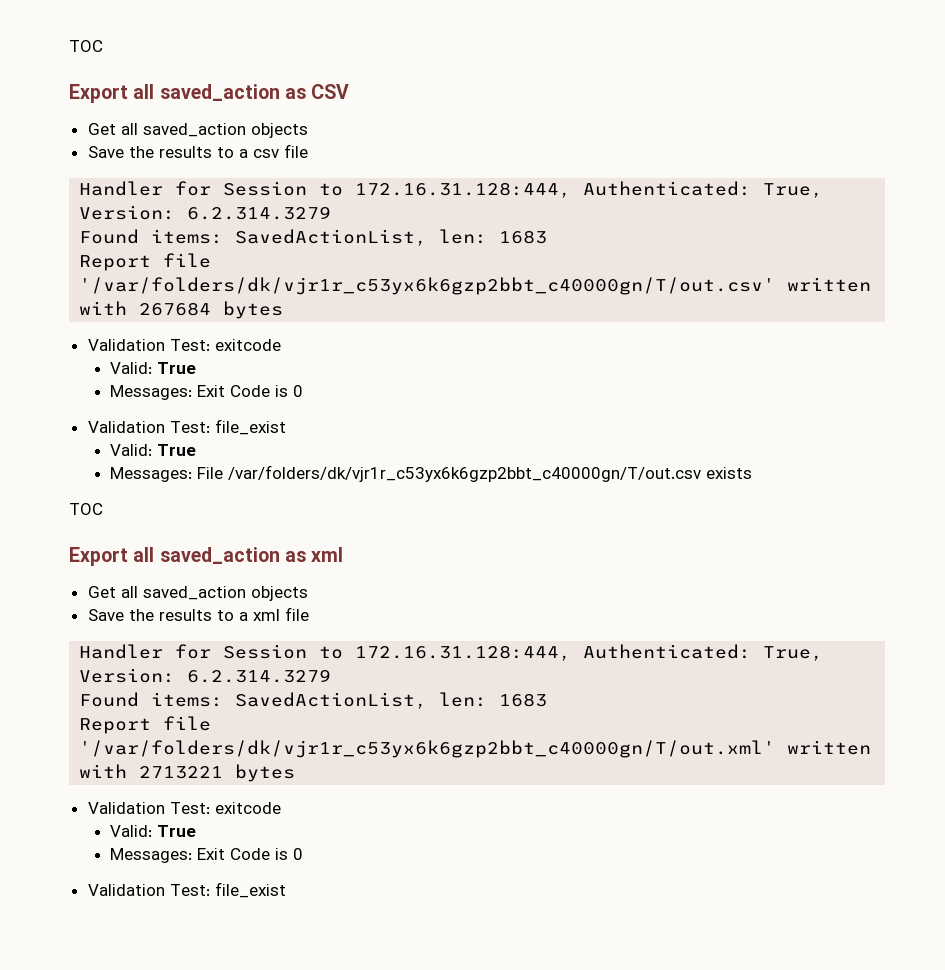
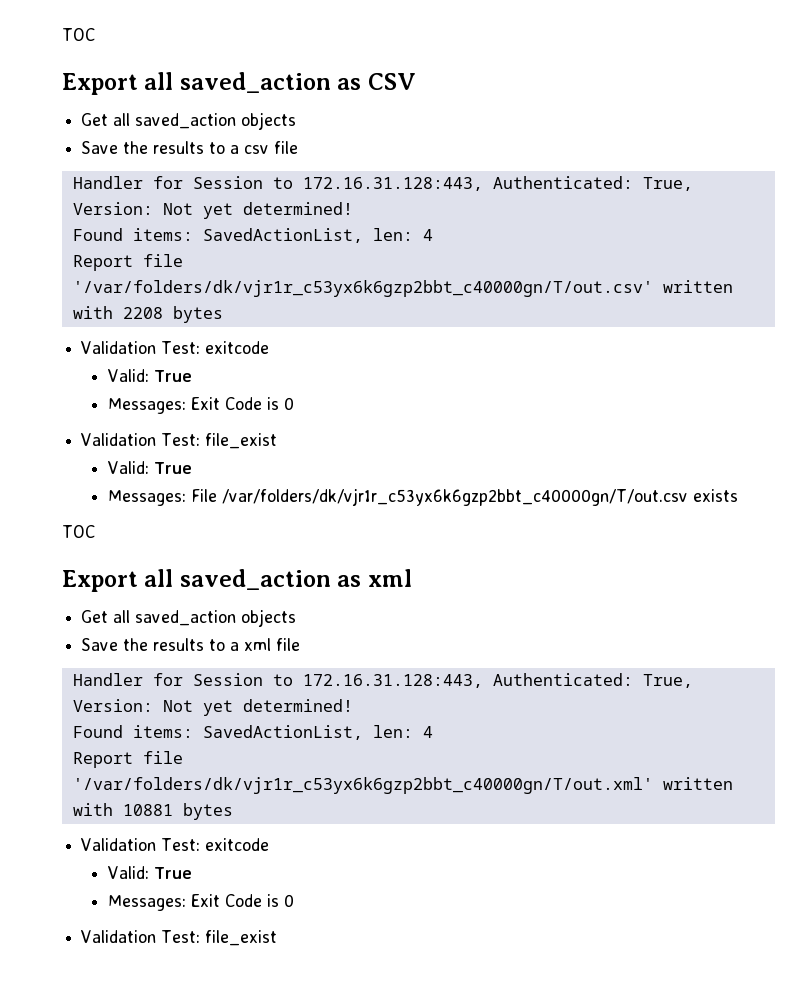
[355,181,824,198] [79,205,332,220] [79,229,548,246] 172.16.31.128:444, Authenticated: True, Version: 6.2.314.3279 // Found items: SavedActionList, len: 1683 -> [302,176,693,191] [72,202,353,219] [72,228,433,243] 172.16.31.128:443, Authenticated: True, Version: Not yet determined! // Found items: SavedActionList, len: 4
[139,302,212,316] 267684 -> [122,307,163,319] 2208
[355,644,824,661] [79,668,332,683] [79,692,548,709] 172.16.31.128:444, Authenticated: True, Version: 6.2.314.3279 // Found items: SavedActionList, len: 1683 -> [302,673,693,688] [72,699,353,716] [72,725,433,740] 172.16.31.128:443, Authenticated: True, Version: Not yet determined! // Found items: SavedActionList, len: 4
[139,766,224,779] 2713221 -> [122,804,173,816] 10881

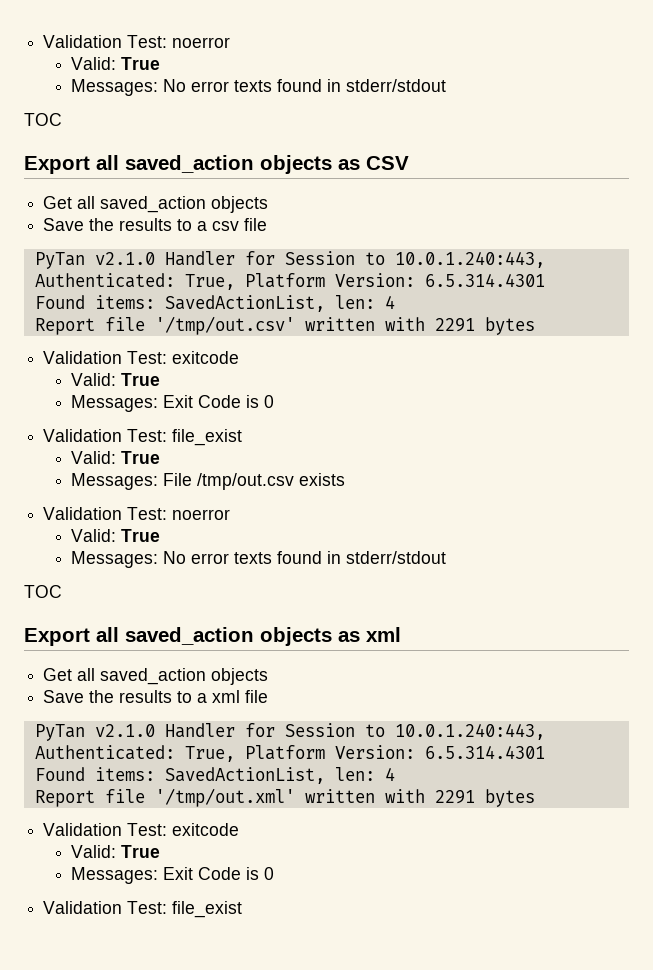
[62,28,95,41] [62,72,331,95] TOC // Export all saved_action -> [43,35,231,48] [71,57,161,70] [71,79,447,96] [24,113,62,126] [24,155,332,174] Validation Test: noerror // Valid: True // Messages: No error texts found in stderr/stdout // TOC // Export all saved_action objects
[72,176,693,191] [72,202,353,219] [72,228,433,243] [72,254,183,271] [72,280,733,297] [72,306,163,319] Handler for Session to 172.16.31.128:443, Authenticated: True, Version: Not yet determined! // Found items: SavedActionList, len: 4 // Report file '/var/folders/dk/vjr1r_c53yx6k6gzp2bbt_c40000gn/T/out.csv' written with 2208 -> [34,251,545,269] [34,273,545,290] [34,295,395,312] [34,316,475,335] PyTan v2.1.0 Handler for Session to 10.0.1.240:443, Authenticated: True, Platform Version: 6.5.314.4301 // Found items: SavedActionList, len: 4 // Report file '/tmp/out.csv' written with 2291
[222,488,689,506] /var/folders/dk/vjr1r_c53yx6k6gzp2bbt_c40000gn/T/out.csv -> [197,473,295,490] /tmp/out.csv
[62,525,95,538] [62,569,331,592] // TOC // Export all saved_action -> [43,507,231,520] [71,529,161,542] [71,551,447,568] [24,585,62,598] [24,627,332,646] // Validation Test: noerror // Valid: True // Messages: No error texts found in stderr/stdout // TOC // Export all saved_action objects
[72,673,693,688] [72,699,353,716] [72,725,433,740] [72,751,183,768] [72,777,733,794] [72,803,173,816] Handler for Session to 172.16.31.128:443, Authenticated: True, Version: Not yet determined! // Found items: SavedActionList, len: 4 // Report file '/var/folders/dk/vjr1r_c53yx6k6gzp2bbt_c40000gn/T/out.xml' written with 10881 -> [34,723,545,741] [34,745,545,762] [34,767,395,784] [34,788,475,807] PyTan v2.1.0 Handler for Session to 10.0.1.240:443, Authenticated: True, Platform Version: 6.5.314.4301 // Found items: SavedActionList, len: 4 // Report file '/tmp/out.xml' written with 2291

